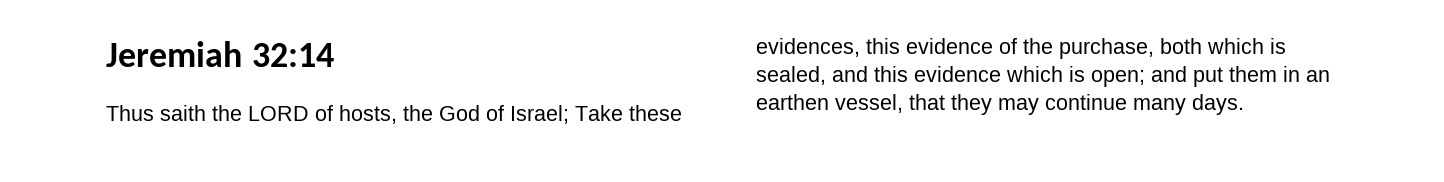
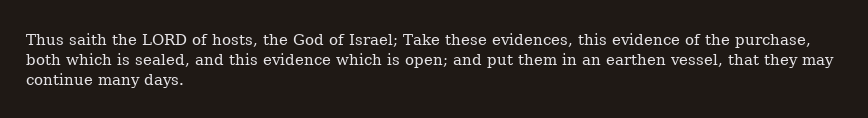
[106,41,334,67] Jeremiah 32:14 // -> (26, 39) none

